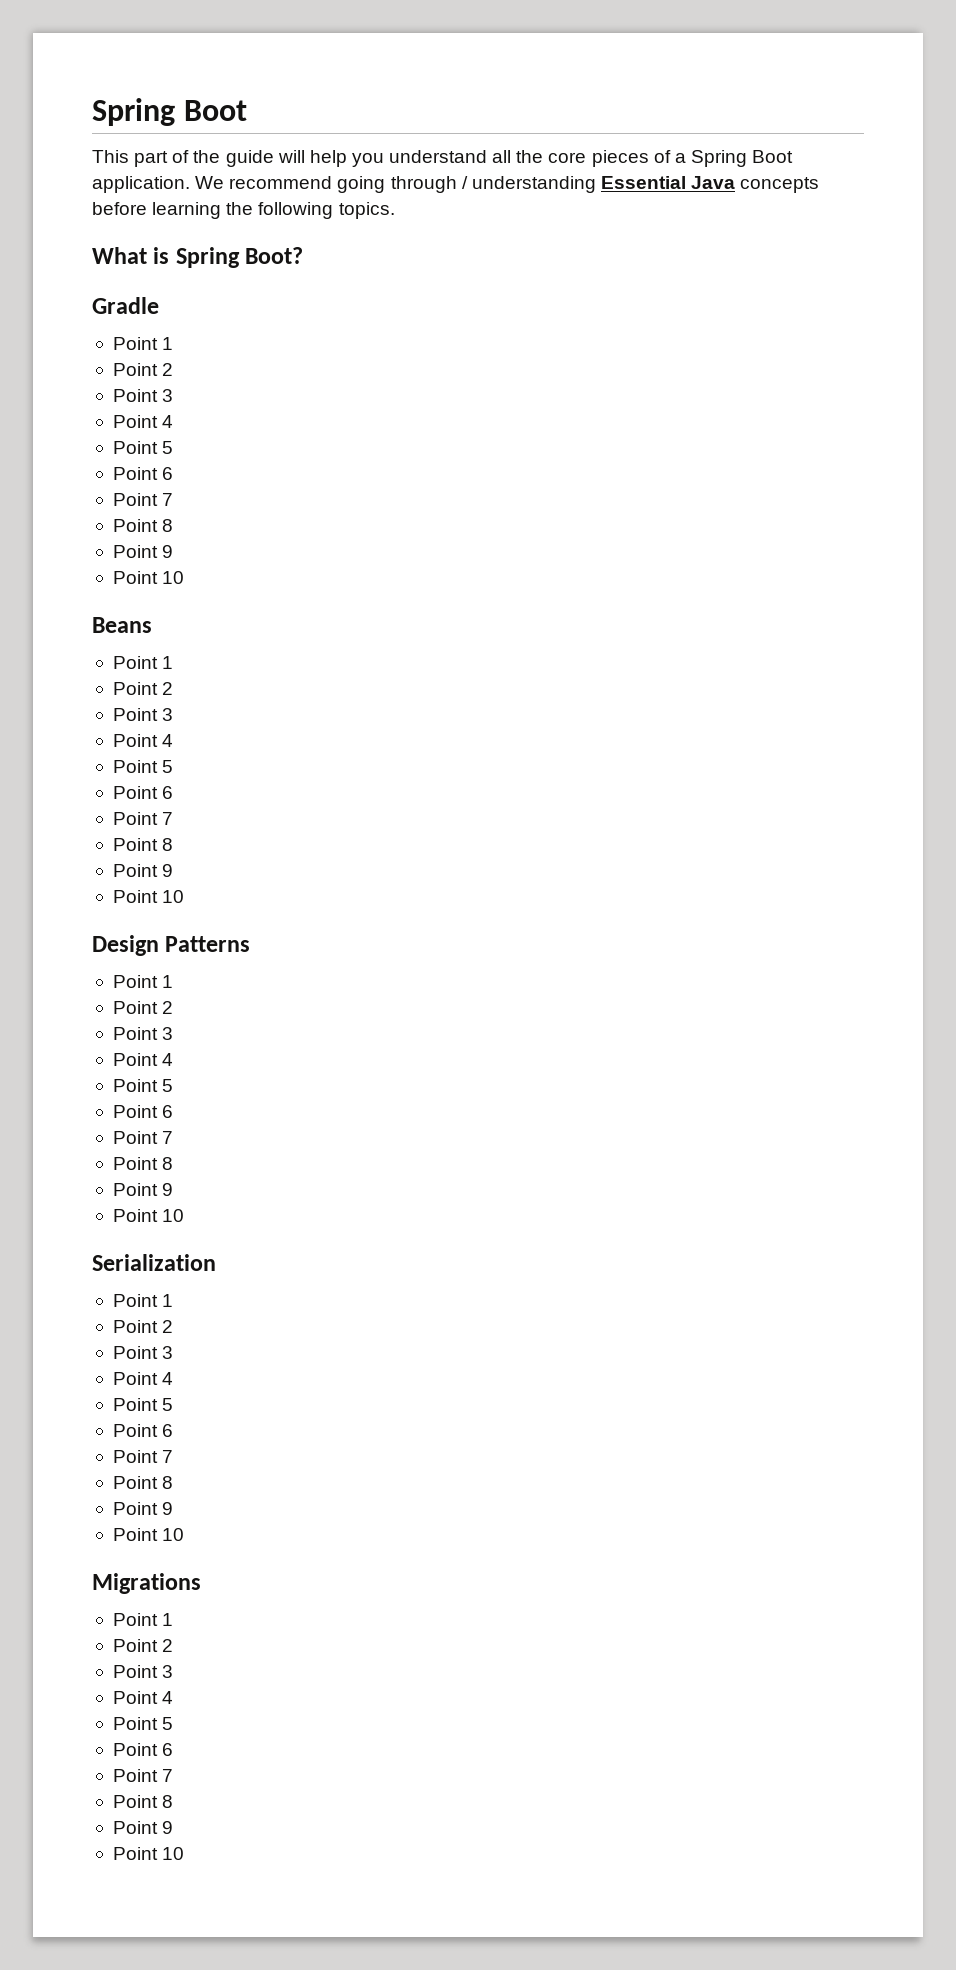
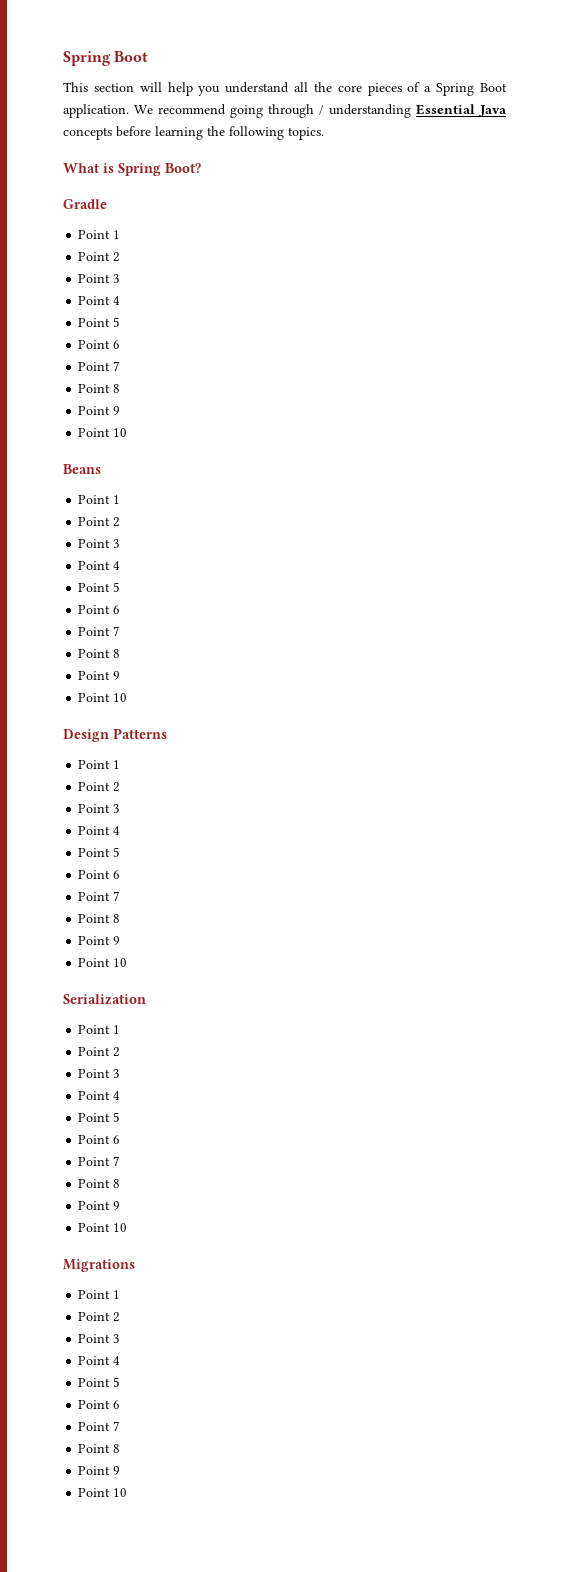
[134,150,274,167] part of the guide -> [93,83,134,92] section

